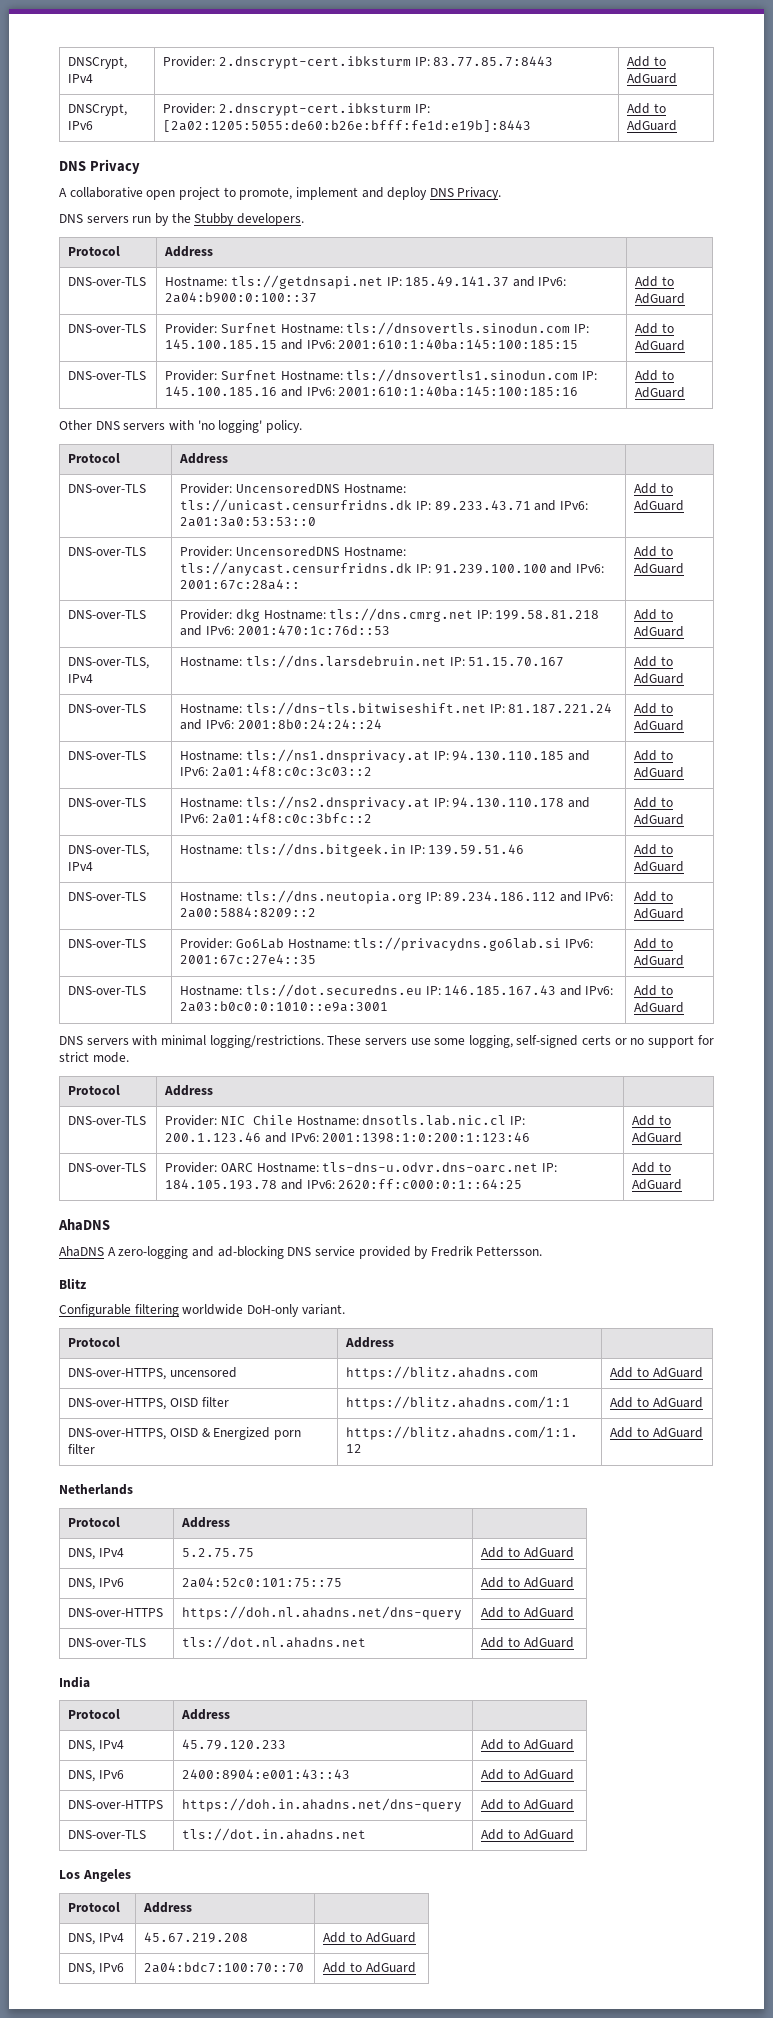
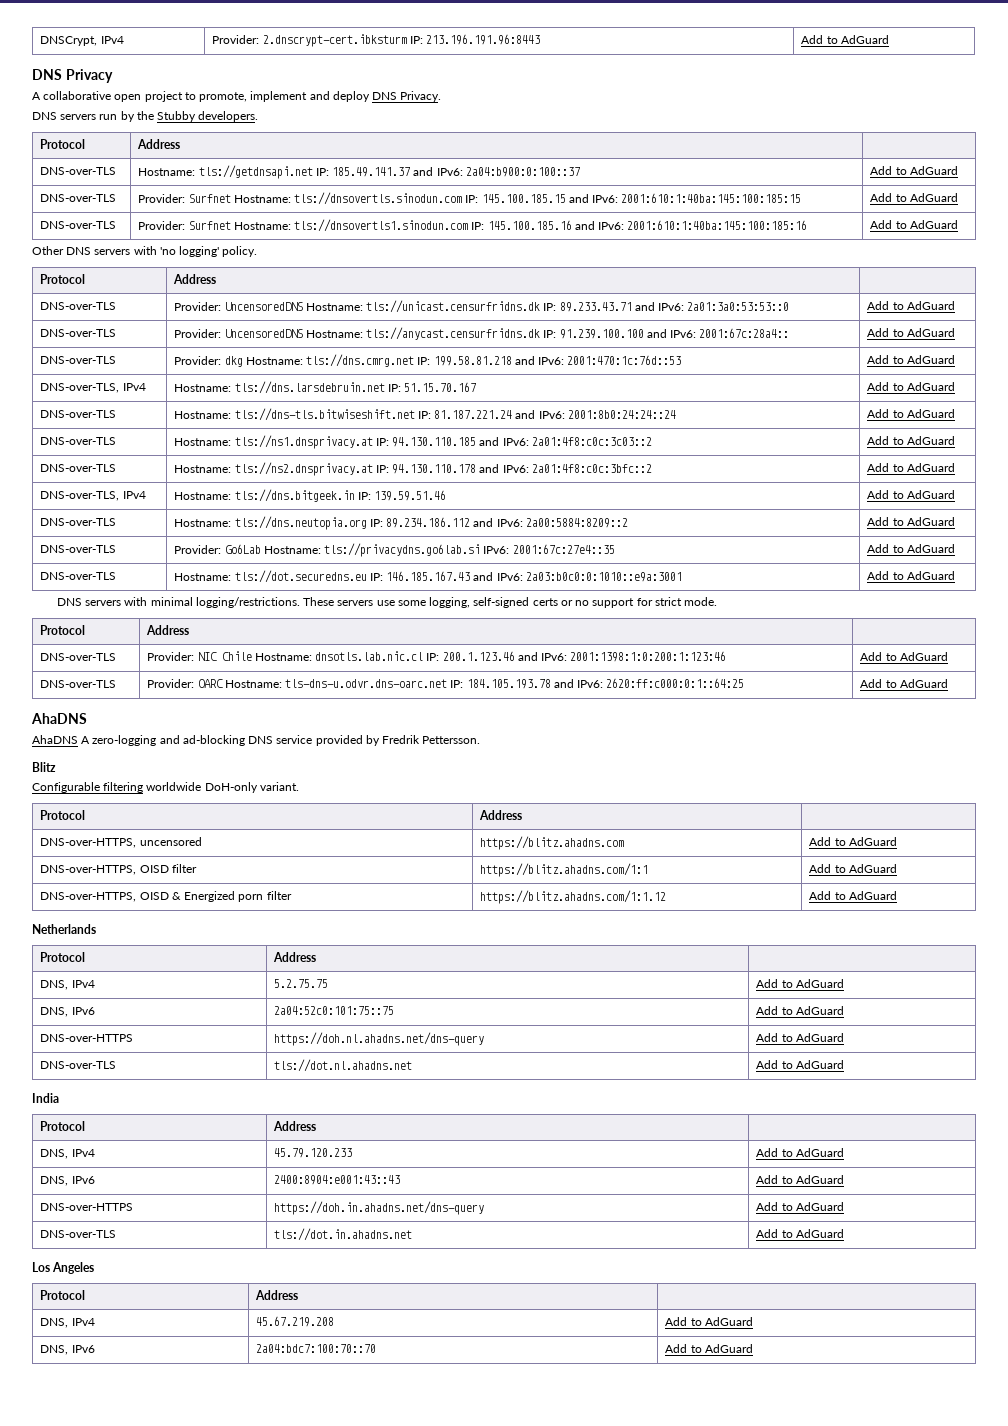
[433,56,554,67] [627,56,666,67] [627,73,678,84] [68,103,128,116] [68,121,94,130] [163,103,430,116] [163,120,532,132] 83.77.85.7:8443 | Add to AdGuard // DNSCrypt, IPv6 | Provider: 2.dnscrypt-cert.ibksturm IP: [2a02:1205:5055:de60:b26e:bfff:fe1d:e19b]:8443 -> [426,34,541,45] 213.196.191.96:8443

